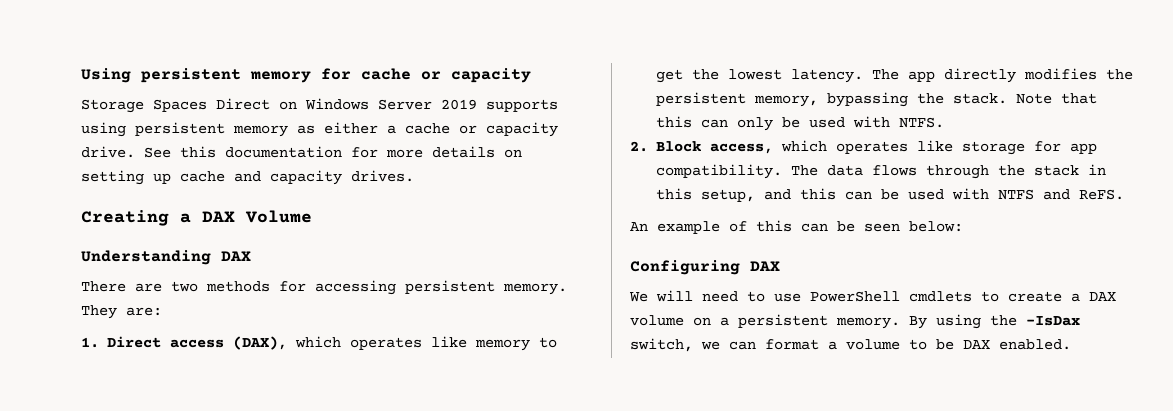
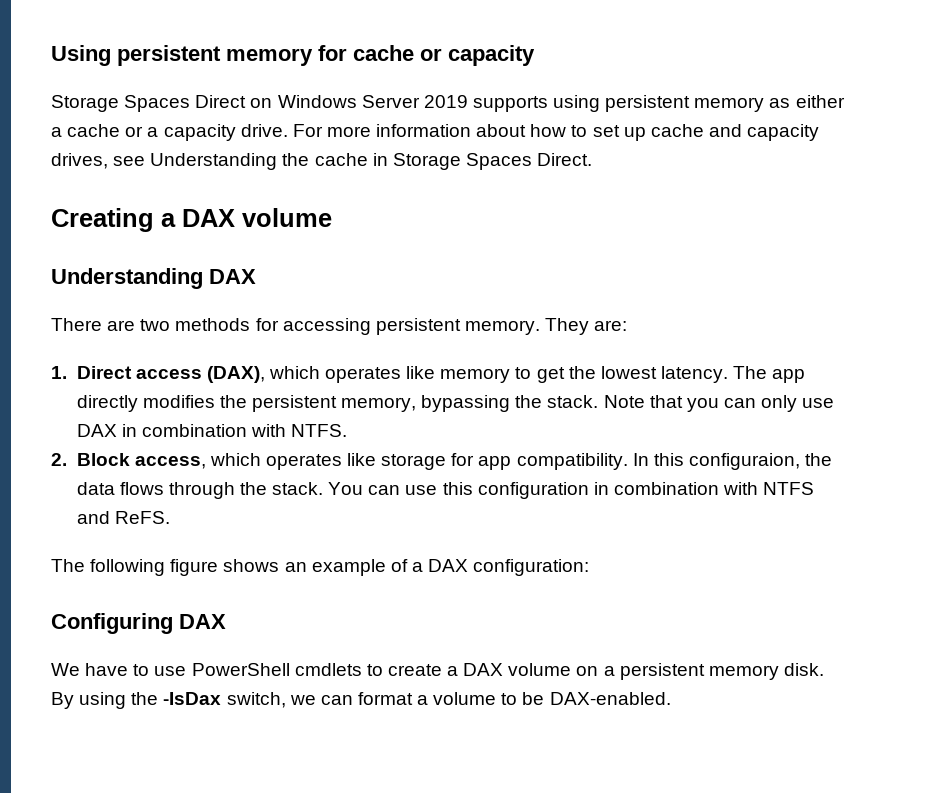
(477, 129) none -> [147,127,159,137] a
[144,146,522,158] [81,170,414,185] See this documentation for more details on setting up cache and capacity drives. -> [292,124,820,141] [51,153,593,170] For more information about how to set up cache and capacity drives, see Understanding the cache in Storage Spaces Direct.
[245,210,312,223] Volume -> [242,208,332,227] volume
[655,116,692,128] this -> [686,398,719,412] you
[781,117,845,128] be used -> [802,398,835,408] [76,424,247,437] use DAX in combination
[790,164,1106,179] [655,188,1124,202] [630,220,963,234] The data flows through the stack in this setup, and this can be used with NTFS and ReFS. // An example of this can be seen below: -> [632,453,833,470] [76,482,815,499] [76,511,170,524] [51,559,590,576] In this configuraion, the data flows through the stack. You can use this configuration in combination with NTFS and ReFS. // The following figure shows an example of a DAX configuration:
[656,290,738,302] will need -> [85,663,129,676] have
[836,317,900,329] memory. -> [708,663,824,680] memory disk.
[963,339,1071,350] DAX enabled. -> [549,692,671,705] DAX-enabled.

